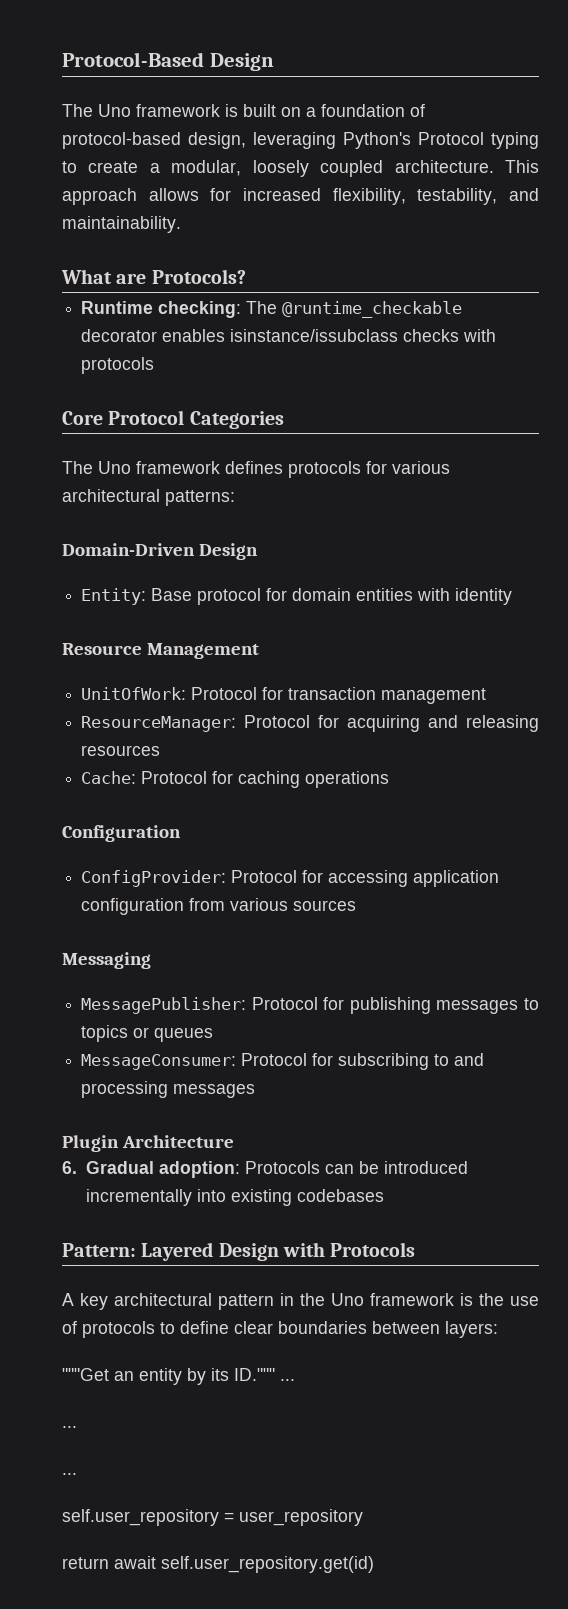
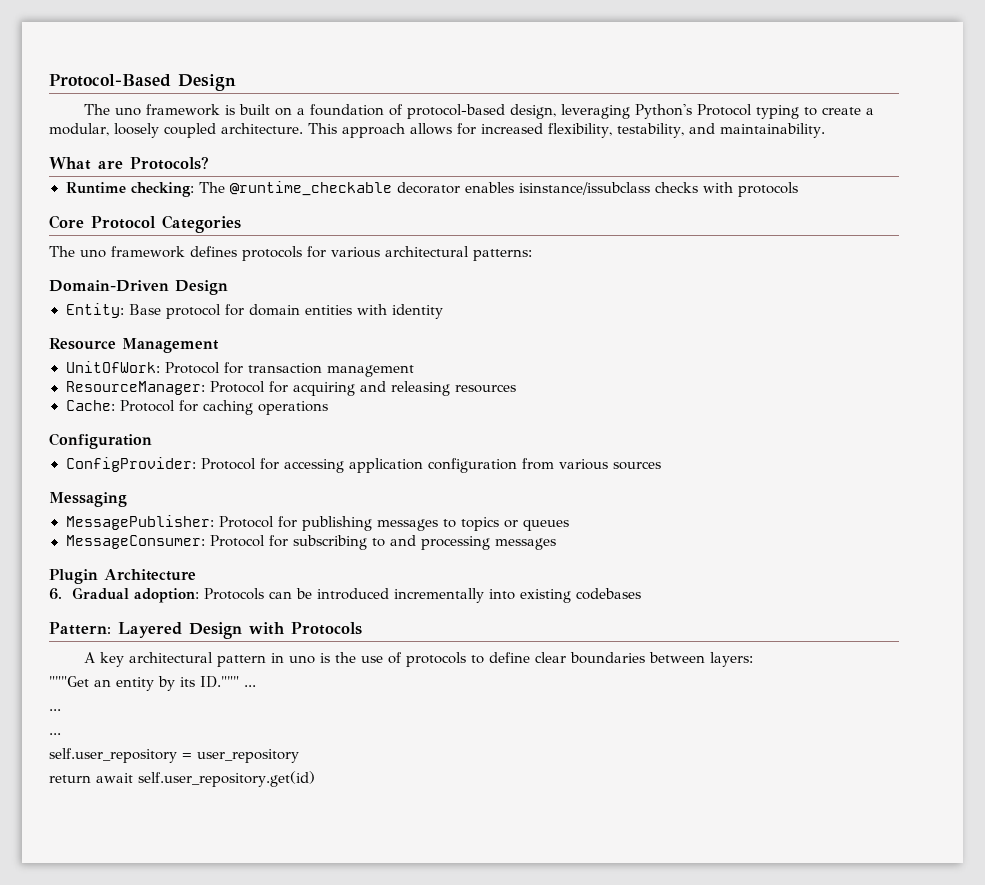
[98,104,131,117] Uno -> [114,107,141,116] uno
[98,461,131,474] Uno -> [80,249,106,258] uno
[300,1293,454,1306] the Uno framework -> [288,655,315,664] uno

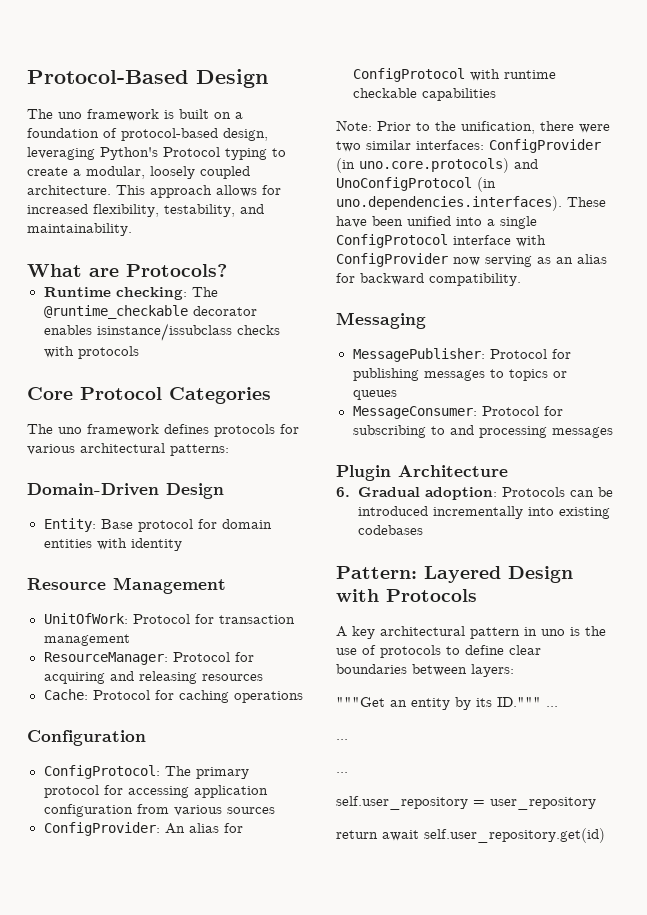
[65,457,256,472] ConfigProvider: Protocol -> [43,765,249,779] [43,785,99,798] ConfigProtocol: The primary protocol
(661, 465) none -> [43,822,243,836] [352,68,556,82] [352,88,496,101] [336,120,610,134] [336,139,601,153] [336,158,538,173] [336,177,496,192] [336,196,606,211] [336,216,537,229] [336,234,546,248] [336,253,607,267] [336,273,521,286] // ConfigProvider: An alias for ConfigProtocol with runtime checkable capabilities // Note: Prior to the unification, there were two similar interfaces: ConfigProvider (in uno.core.protocols) and UnoConfigProtocol (in uno.dependencies.interfaces). These have been unified into a single ConfigProtocol interface with ConfigProvider now serving as an alias for backward compatibility.

